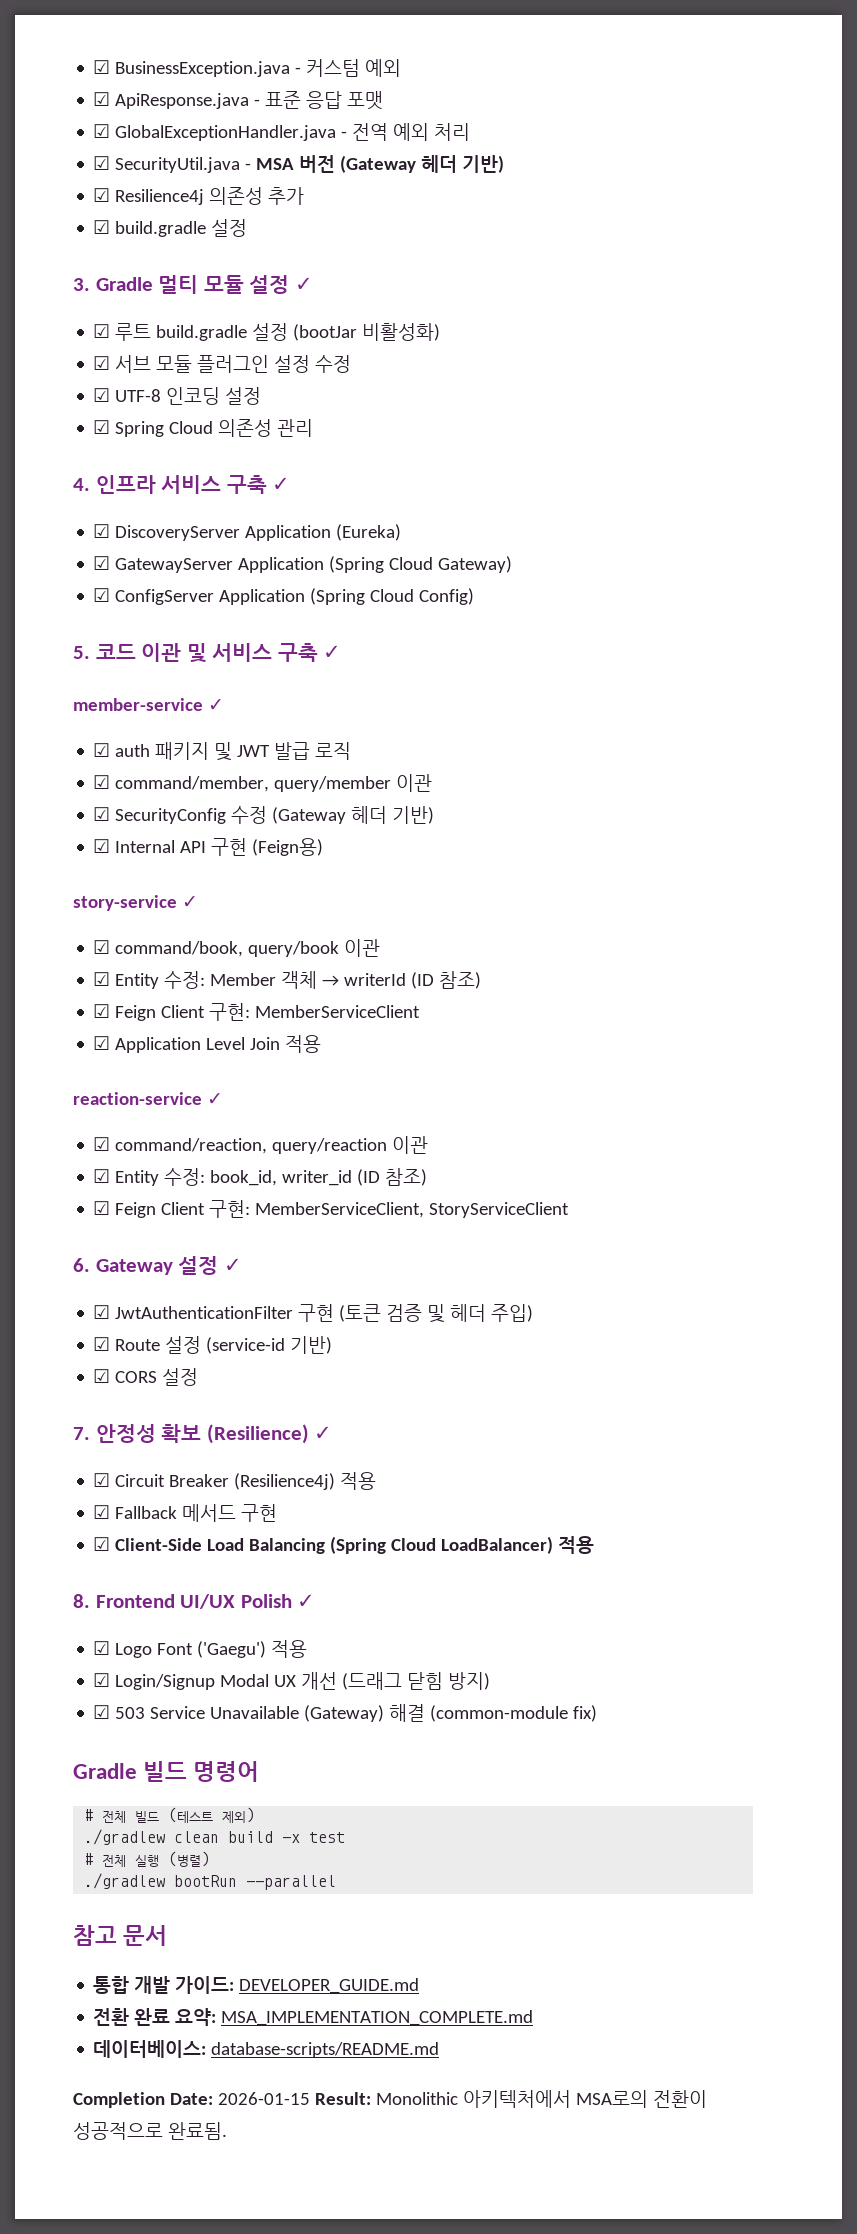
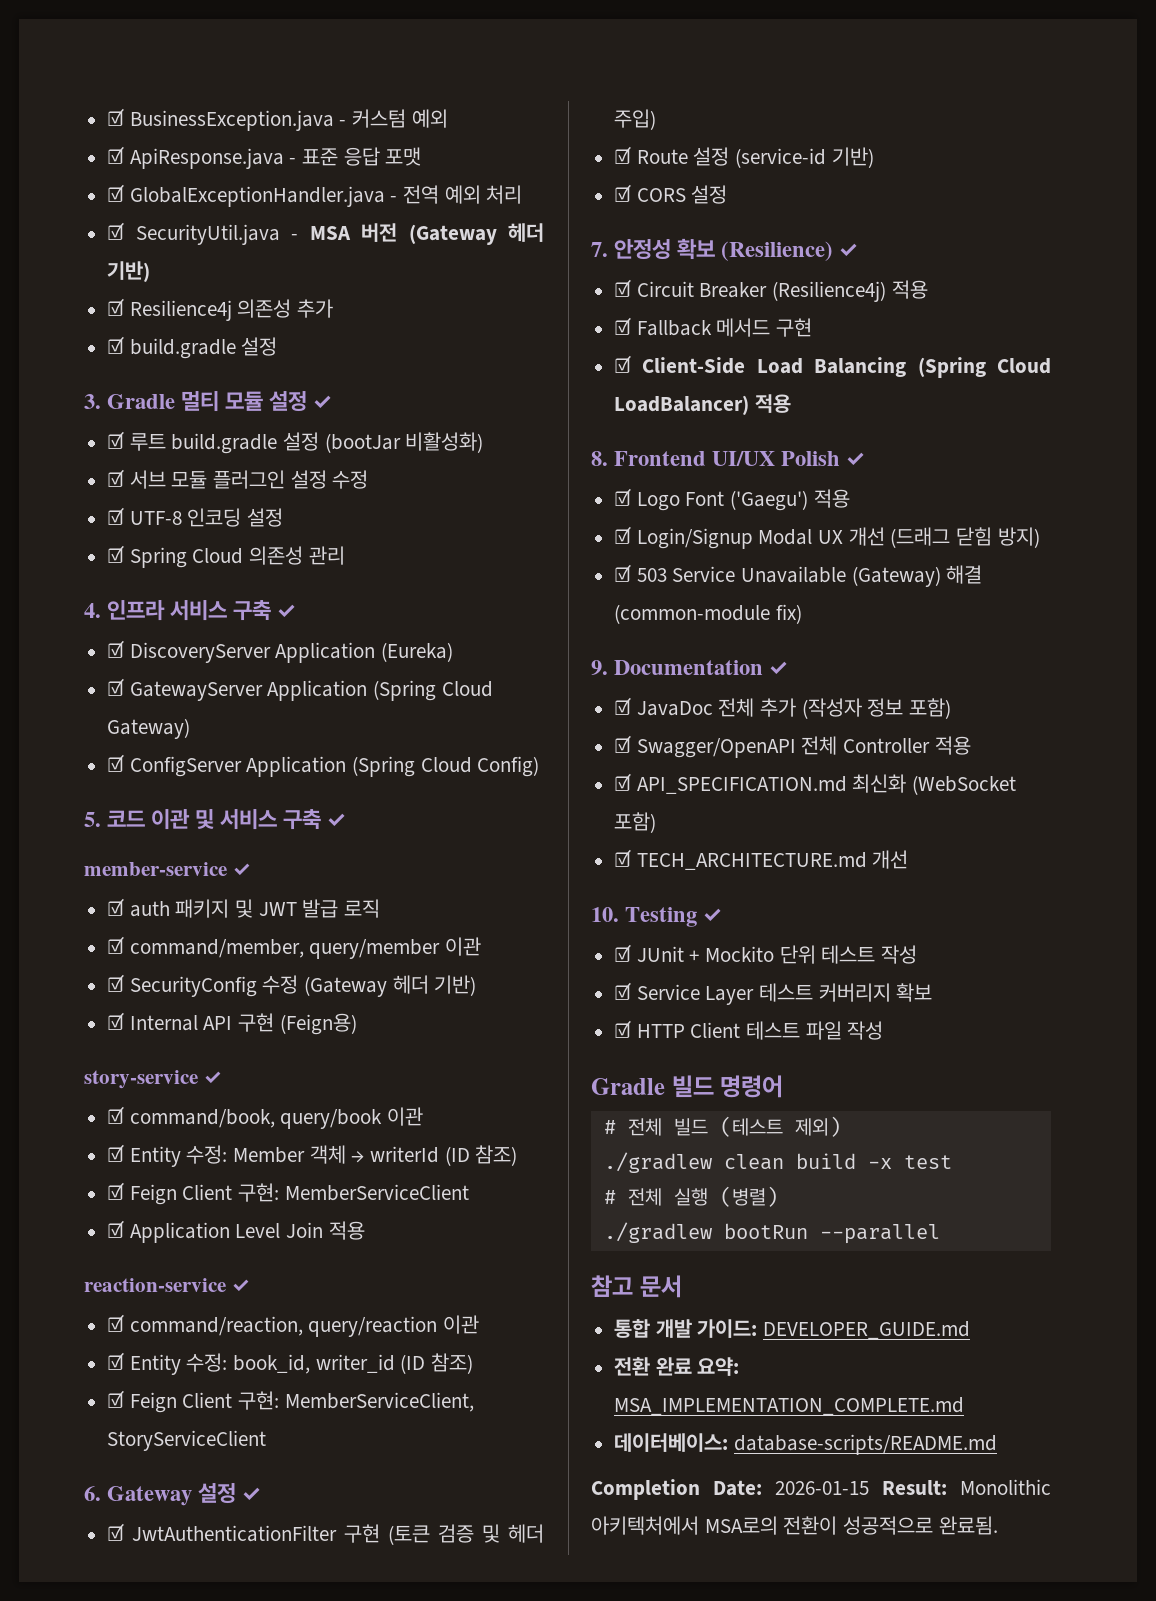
(598, 1713) none -> [591,660,789,675] [614,697,952,719] [614,735,971,758] [614,773,1017,795] [614,812,657,833] [614,849,909,870] [591,907,723,927] [614,944,918,964] [614,982,933,1005] [614,1020,884,1040] // 9. Documentation ✓ // ☑ JavaDoc 전체 추가 (작성자 정보 포함) // ☑ Swagger/OpenAPI 전체 Controller 적용 // ☑ API_SPECIFICATION.md 최신화 (WebSocket 포함) // ☑ TECH_ARCHITECTURE.md 개선 // 10. Testing ✓ // ☑ JUnit + Mockito 단위 테스트 작성 // ☑ Service Layer 테스트 커버리지 확보 // ☑ HTTP Client 테스트 파일 작성

